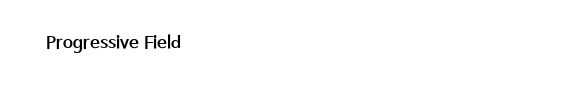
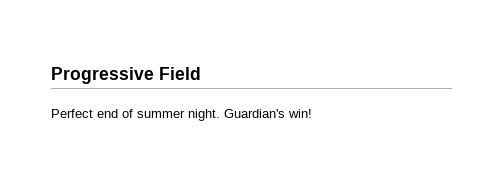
(181, 41) none -> [51,109,312,121] // Perfect end of summer night. Guardian's win!

